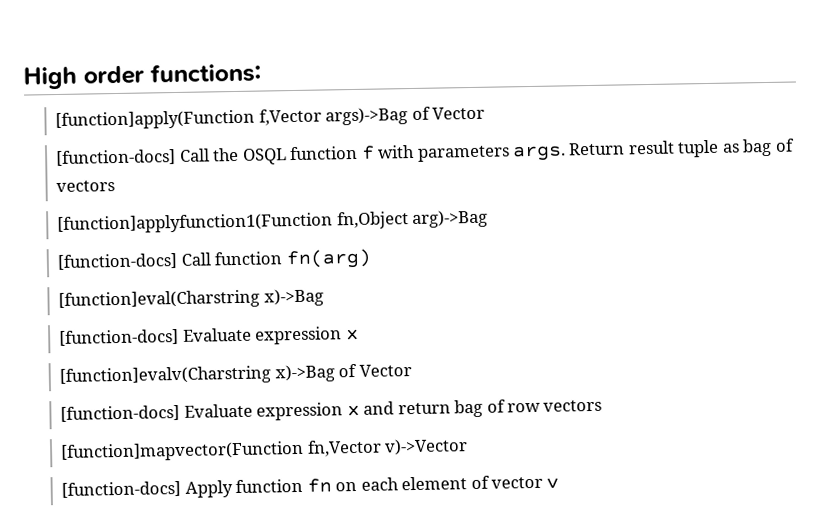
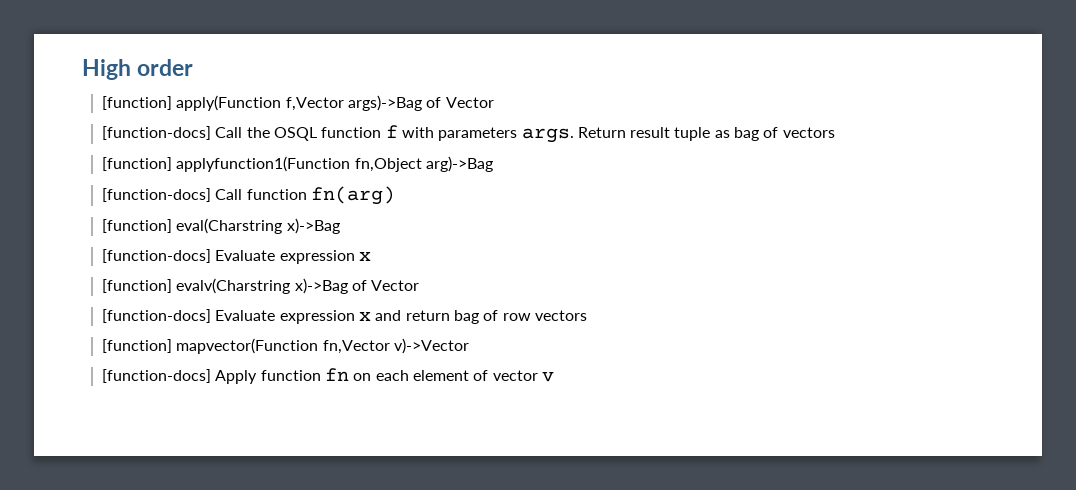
[150,62,261,84] [55,109,256,131] functions: // [function]apply(Function -> [101,95,282,111] // [function] apply(Function
[57,212,334,235] [function]applyfunction1(Function -> [101,156,351,172] [function] applyfunction1(Function
[58,289,261,311] [function]eval(Charstring -> [101,218,283,234] [function] eval(Charstring
[59,365,272,386] [function]evalv(Charstring -> [101,278,291,294] [function] evalv(Charstring
[60,440,305,462] [function]mapvector(Function -> [101,338,319,354] [function] mapvector(Function

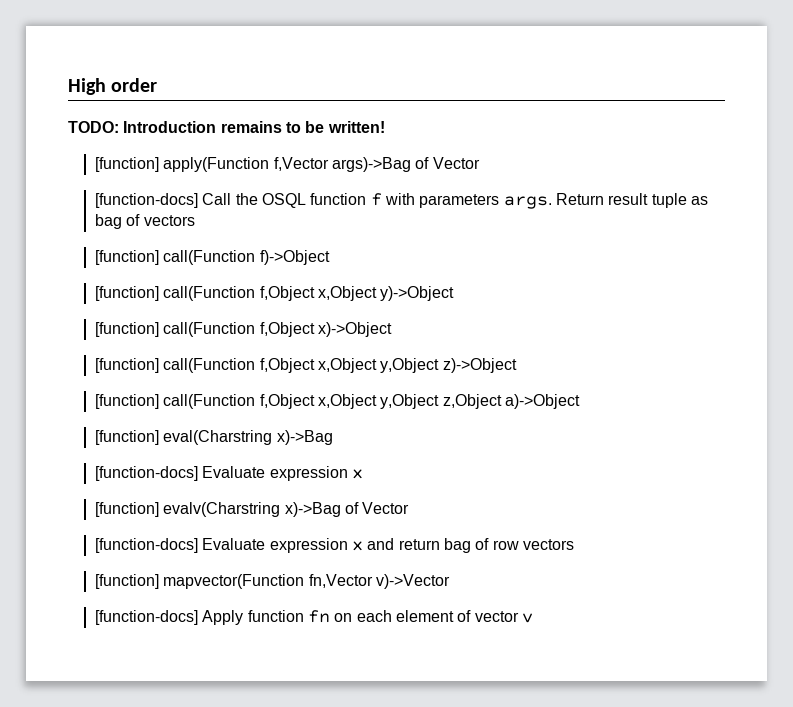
(194, 67) none -> [68,121,385,133] // TODO: Introduction remains to be written!
[176,156,493,172] [101,186,395,205] applyfunction1(Function fn,Object arg)->Bag // [function-docs] Call function fn(arg) -> [163,250,330,265] [94,286,455,301] [94,322,392,337] [94,358,517,373] [94,394,580,409] call(Function f)->Object // [function] call(Function f,Object x,Object y)->Object // [function] call(Function f,Object x)->Object // [function] call(Function f,Object x,Object y,Object z)->Object // [function] call(Function f,Object x,Object y,Object z,Object a)->Object

